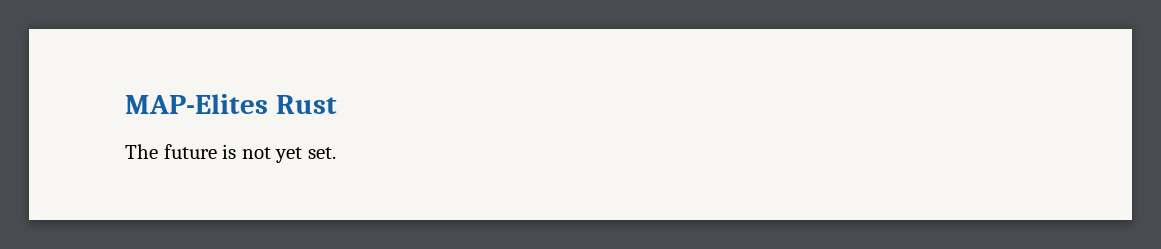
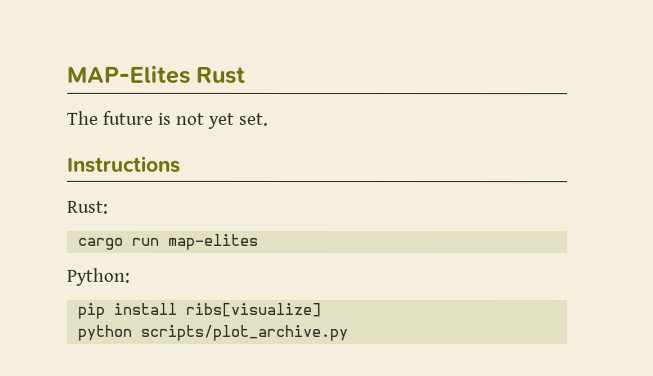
(336, 153) none -> [67,155,181,173] [66,200,108,214] [77,233,259,250] [66,267,130,286] [77,302,322,319] [77,324,349,342] // Instructions // Rust: // cargo run map-elites // Python: // pip install ribs[visualize] // python scripts/plot_archive.py

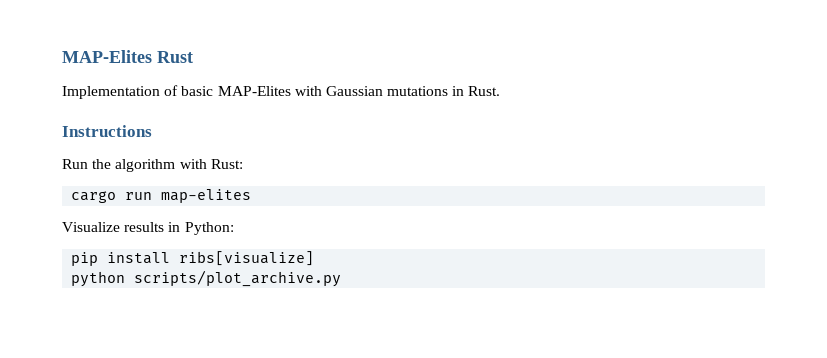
[67,110,269,129] [67,155,181,173] The future is not yet set. // Instructions // -> [62,85,501,99] [62,125,152,137] [62,159,207,172] Implementation of basic MAP-Elites with Gaussian mutations in Rust. // Instructions // Run the algorithm with
(259, 241) none -> [62,222,181,232] Visualize results in

